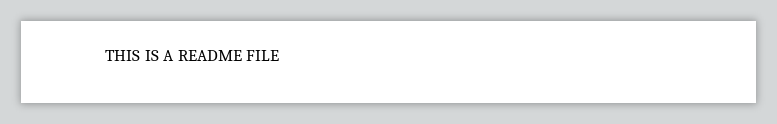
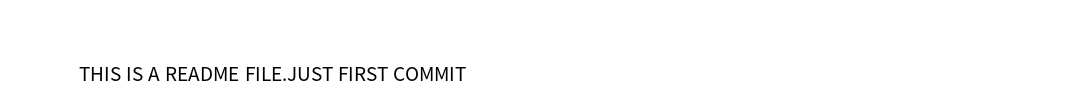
[246,50,280,61] FILE -> [244,67,466,81] FILE.JUST FIRST COMMIT

